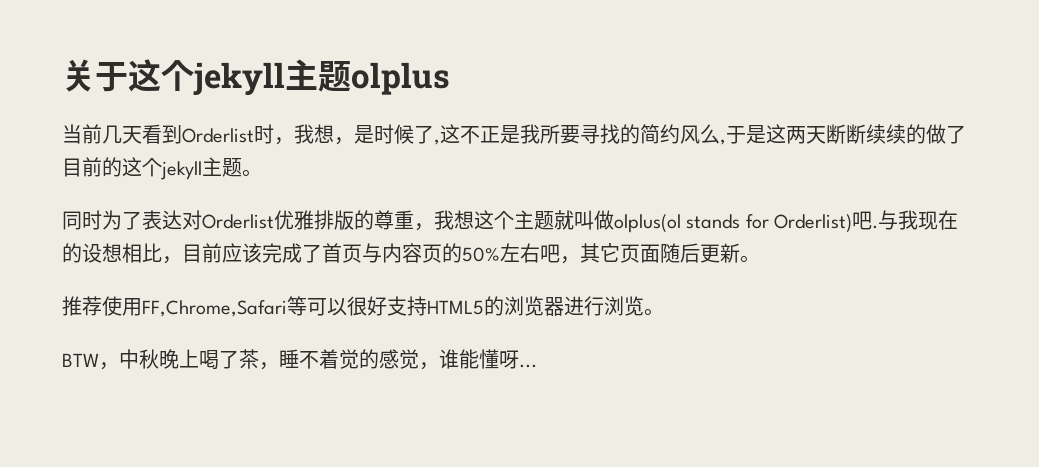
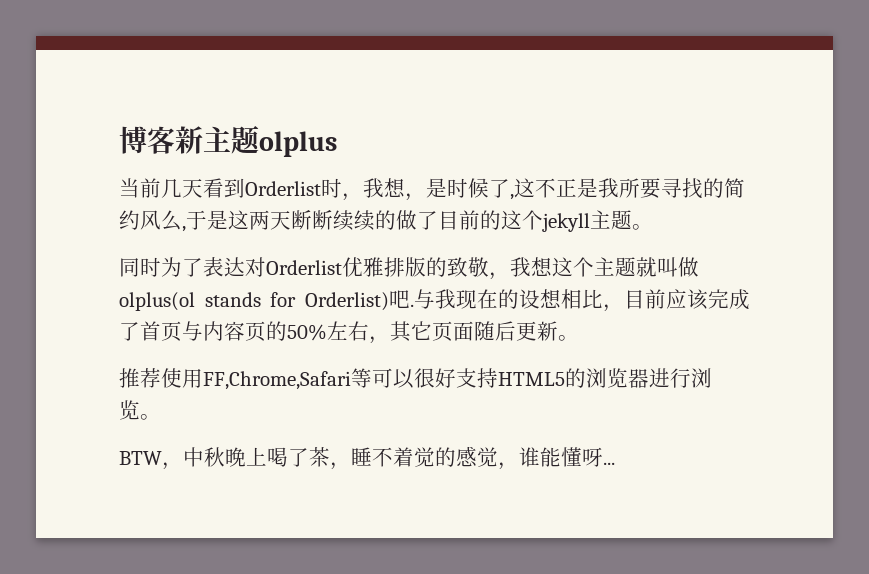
[62,59,285,96] 关于这个jekyll -> [119,126,203,154] 博客新
[374,210,414,230] 尊重 -> [447,257,489,277] 致敬
[540,244,560,263] 吧 -> (369, 331) none

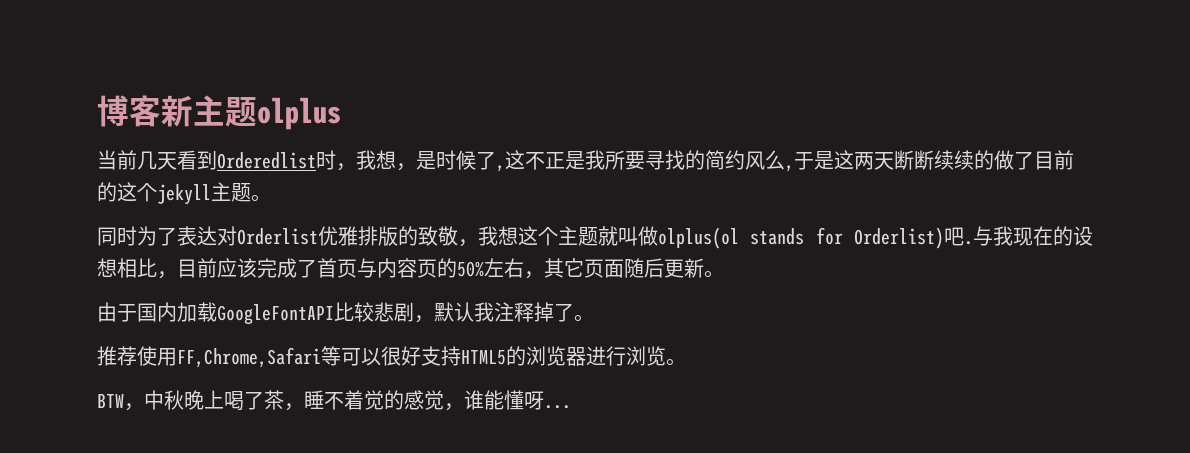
[245,181,321,196] Orderlist -> [217,152,316,169] Orderedlist
(579, 338) none -> [97,302,594,325] // 由于国内加载GoogleFontAPI比较悲剧，默认我注释掉了。

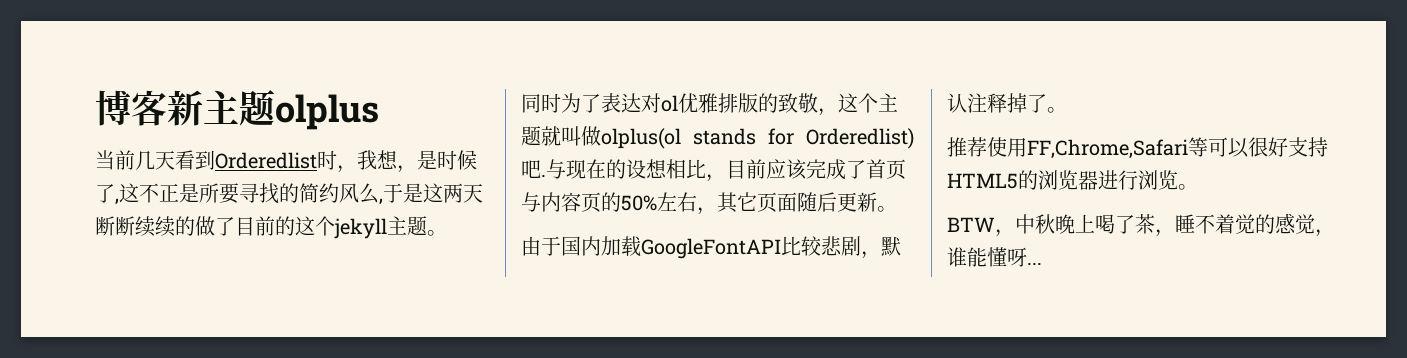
[585,150,605,170] 我 -> (199, 193) none
[237,228,318,245] Orderlist -> [661,95,678,112] ol
[478,226,518,246] 我想 -> (838, 112) none
[854,227,945,249] Orderlist) -> [806,128,914,149] Orderedlist)
[993,226,1014,246] 我 -> (566, 169) none
[474,302,494,322] 我 -> (967, 103) none

